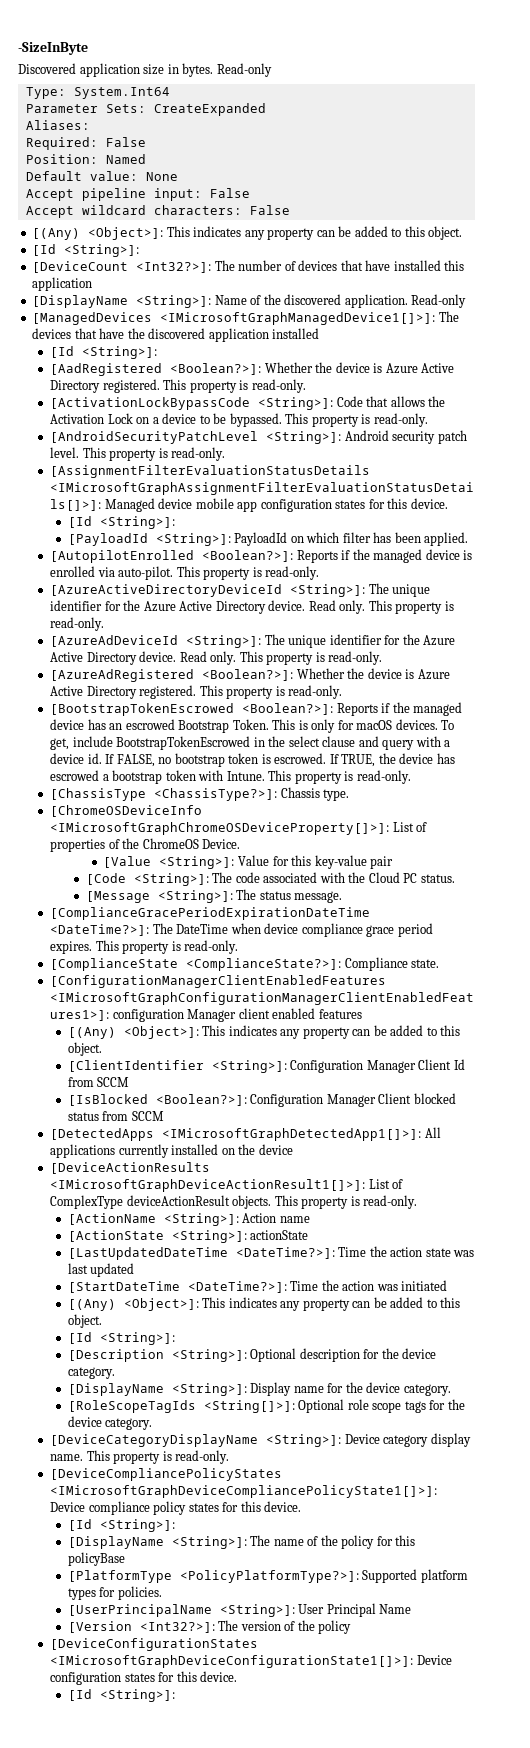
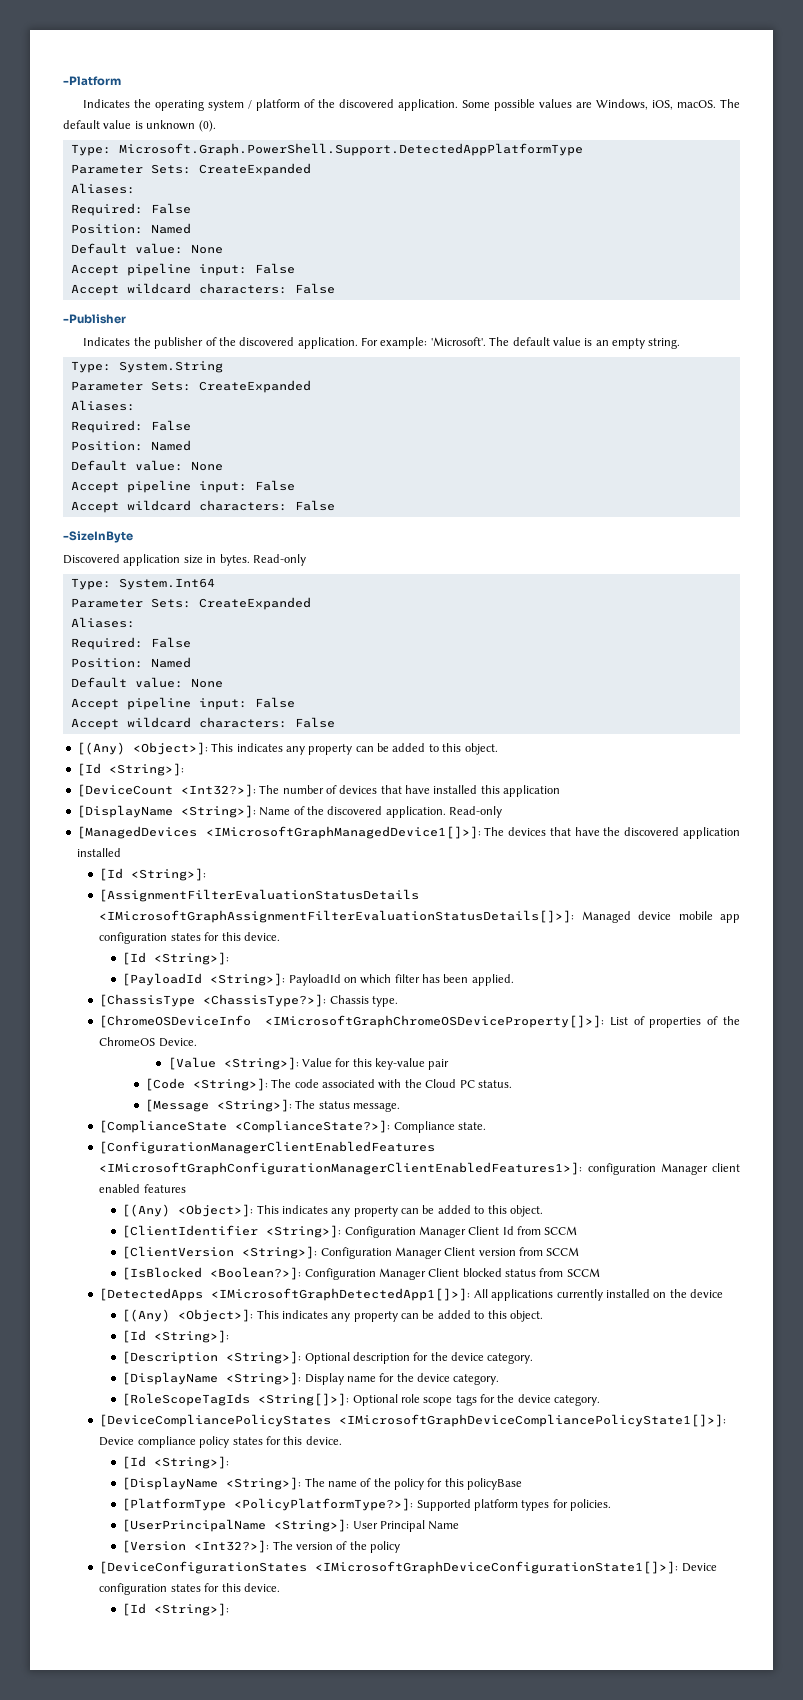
(18, 48) none -> [63,76,121,86] [83,99,740,111] [63,120,216,132] [70,143,583,156] [70,163,311,176] [70,183,135,194] [70,203,191,216] [70,223,191,234] [70,243,223,254] [70,263,295,276] [70,283,335,296] [63,314,126,324] [83,337,681,349] [70,361,223,373] [70,380,311,393] [70,400,135,411] [70,420,191,433] [70,440,191,451] [70,460,223,471] [70,480,295,493] [70,500,335,513] -Platform // Indicates the operating system / platform of the discovered application. Some possible values are Windows, iOS, macOS. The default value is unknown (0). // Type: Microsoft.Graph.PowerShell.Support.DetectedAppPlatformType // Parameter Sets: CreateExpanded // Aliases: // Required: False // Position: Named // Default value: None // Accept pipeline input: False // Accept wildcard characters: False // -Publisher // Indicates the publisher of the discovered application. For example: 'Microsoft'. The default value is an empty string. // Type: System.String // Parameter Sets: CreateExpanded // Aliases: // Required: False // Position: Named // Default value: None // Accept pipeline input: False // Accept wildcard characters: False //
[50,362,455,376] [50,379,306,393] [50,396,446,410] [50,413,428,427] [50,430,467,444] [50,447,226,461] // [AadRegistered <Boolean?>]: Whether the device is Azure Active Directory registered. This property is read-only. // [ActivationLockBypassCode <String>]: Code that allows the Activation Lock on a device to be bypassed. This property is read-only. // [AndroidSecurityPatchLevel <String>]: Android security patch level. This property is read-only. -> (207, 874) none
[50,549,473,563] [50,566,320,580] [50,583,431,597] [50,600,454,614] [50,617,105,631] [50,634,456,648] [50,651,383,665] [50,668,450,682] [50,685,343,699] [50,702,463,716] [50,719,455,733] [50,736,451,750] [50,753,455,767] [50,770,411,784] // [AutopilotEnrolled <Boolean?>]: Reports if the managed device is enrolled via auto-pilot. This property is read-only. // [AzureActiveDirectoryDeviceId <String>]: The unique identifier for the Azure Active Directory device. Read only. This property is read-only. // [AzureAdDeviceId <String>]: The unique identifier for the Azure Active Directory device. Read only. This property is read-only. // [AzureAdRegistered <Boolean?>]: Whether the device is Azure Active Directory registered. This property is read-only. // [BootstrapTokenEscrowed <Boolean?>]: Reports if the managed device has an escrowed Bootstrap Token. This is only for macOS devices. To get, include BootstrapTokenEscrowed in the select clause and query with a device id. If FALSE, no bootstrap token is escrowed. If TRUE, the device has escrowed a bootstrap token with Intune. This property is read-only. -> (514, 980) none
[50,907,371,920] [50,923,433,937] [50,940,239,954] // [ComplianceGracePeriodExpirationDateTime <DateTime?>]: The DateTime when device compliance grace period expires. This property is read-only. -> (400, 1107) none
(130, 1082) none -> [122,1246,580,1259] // [ClientVersion <String>]: Configuration Manager Client version from SCCM
[50,1162,211,1174] [50,1179,404,1192] [50,1195,418,1209] [67,1213,310,1226] [67,1230,309,1243] [67,1246,475,1260] [67,1263,135,1277] [67,1280,448,1293] // [DeviceActionResults <IMicrosoftGraphDeviceActionResult1[]>]: List of ComplexType deviceActionResult objects. This property is read-only. // [ActionName <String>]: Action name // [ActionState <String>]: actionState // [LastUpdatedDateTime <DateTime?>]: Time the action state was last updated // [StartDateTime <DateTime?>]: Time the action was initiated -> (724, 1293) none
[50,1433,471,1447] [50,1450,230,1464] // [DeviceCategoryDisplayName <String>]: Device category display name. This property is read-only. -> (601, 1400) none

